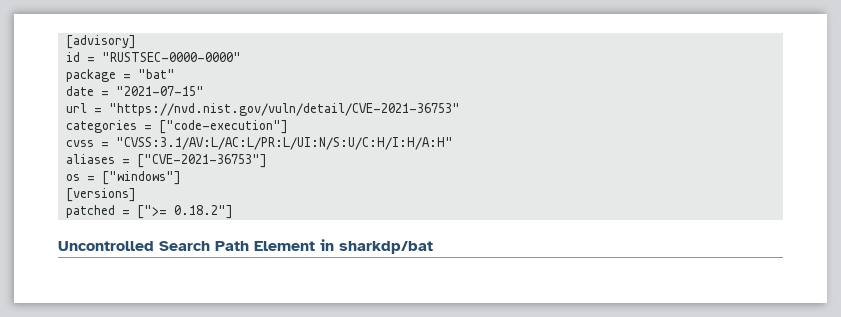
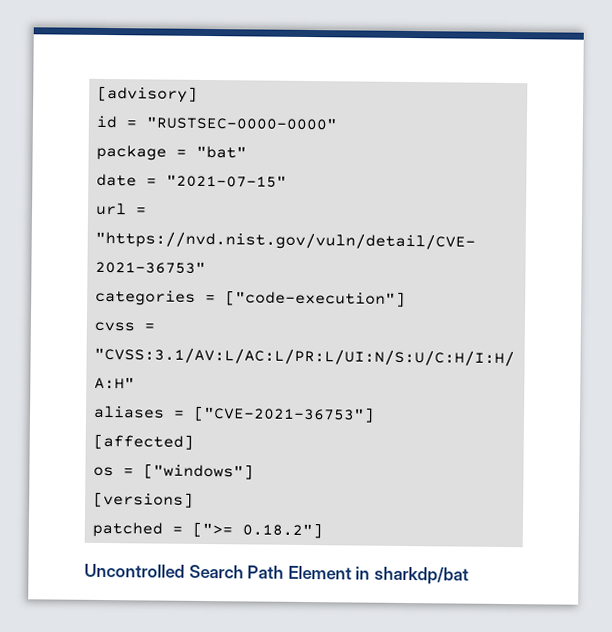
(267, 161) none -> [93,433,195,450] // [affected]

